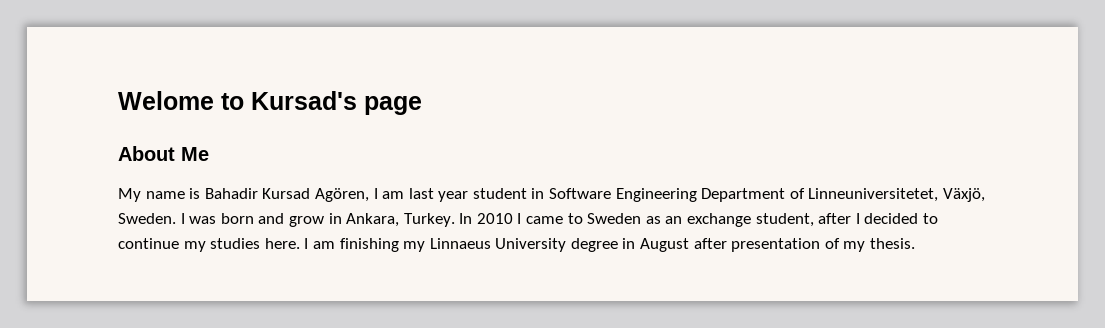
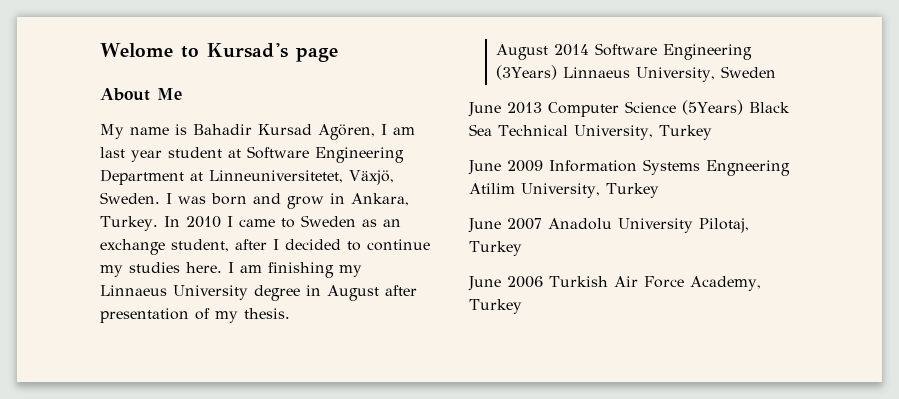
[531,188,545,199] in -> [228,149,241,158] at
[789,188,805,199] of -> [190,172,203,181] at
(916, 243) none -> [496,43,753,60] [496,65,777,82] [468,100,790,117] [469,124,712,140] [468,159,790,176] [469,183,659,198] [468,218,749,233] [469,241,522,256] [468,276,761,291] [469,299,522,314] // August 2014 Software Engineering (3Years) Linnaeus University, Sweden // June 2013 Computer Science (5Years) Black Sea Technical University, Turkey // June 2009 Information Systems Engneering Atilim University, Turkey // June 2007 Anadolu University Pilotaj, Turkey // June 2006 Turkish Air Force Academy, Turkey

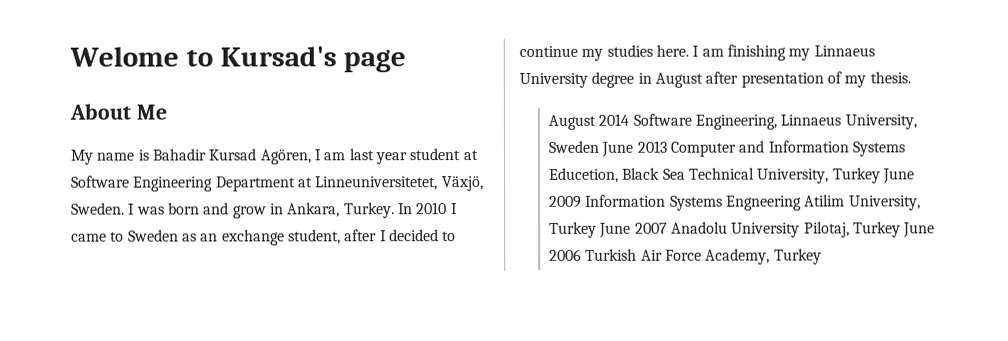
[663,44,753,60] [496,65,558,80] Engineering (3Years) -> [694,114,777,130] Engineering,
(777, 72) // -> (599, 146) none
[625,100,743,115] Science (5Years) -> [738,140,905,157] [547,167,619,183] and Information Systems Educetion,
(712, 132) // -> (881, 175) none
(659, 190) // -> (597, 229) none
(522, 248) // -> (901, 229) none

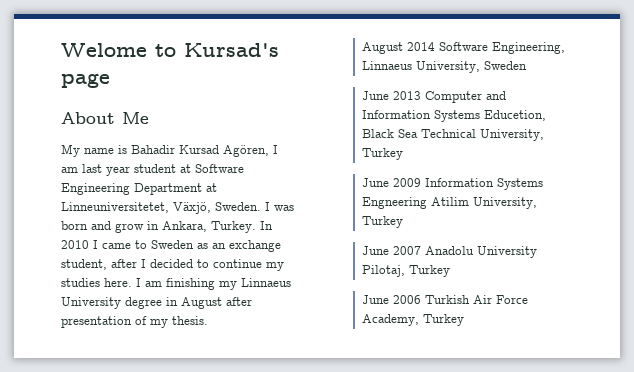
(599, 146) none -> (527, 65) //
(881, 175) none -> (403, 154) //
(597, 229) none -> (403, 222) //
(901, 229) none -> (450, 271) //

